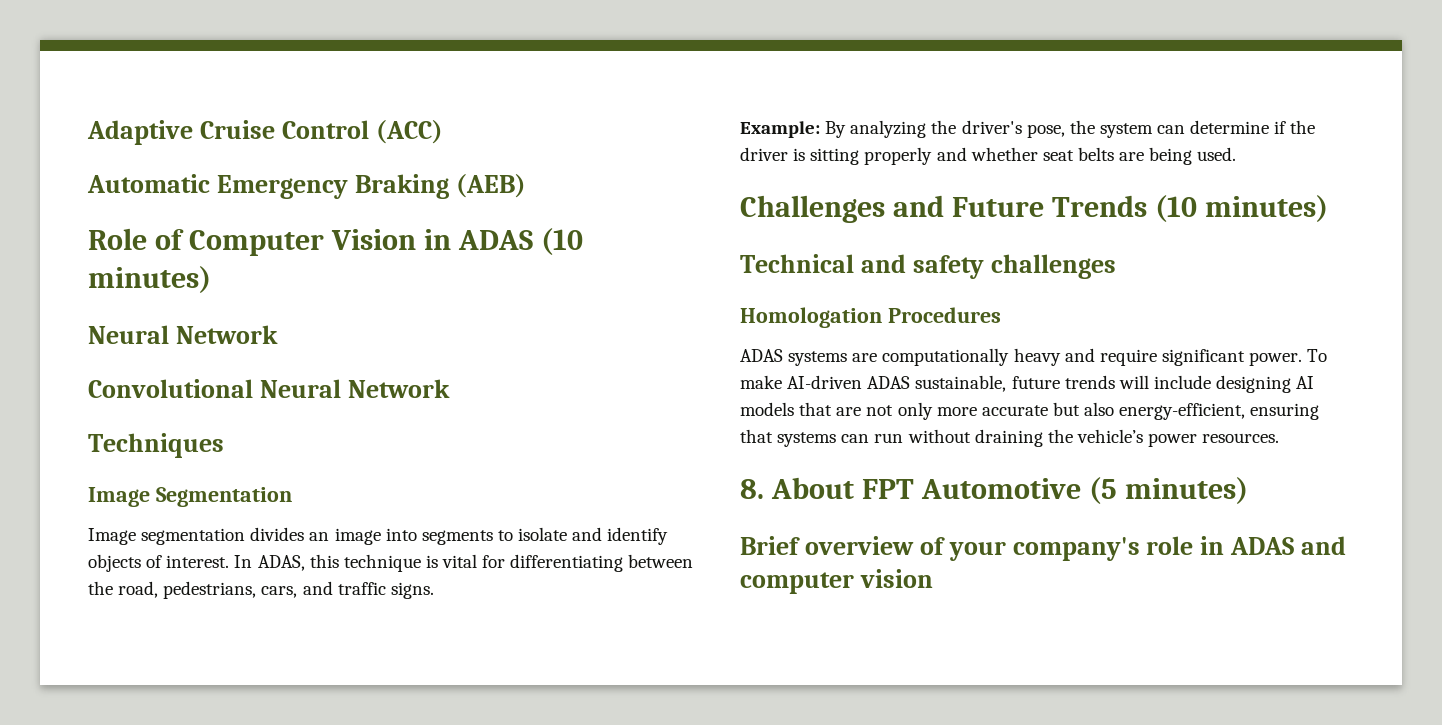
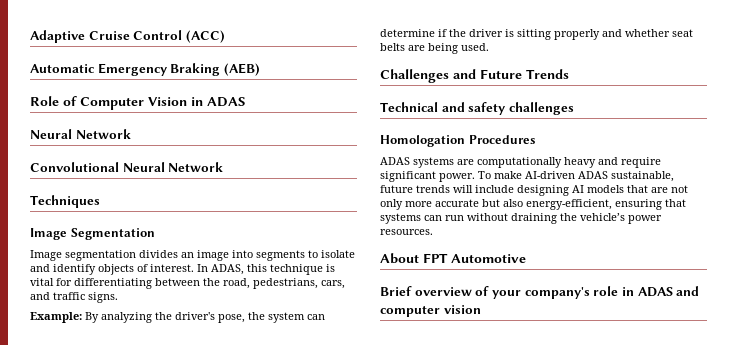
[540,228,583,255] [88,266,211,293] (10 minutes) -> (246, 102) none
[1154,195,1328,222] (10 minutes) -> (569, 74) none
[740,479,764,499] 8. -> (433, 232) none
[1088,477,1248,504] (5 minutes) -> (526, 258) none

